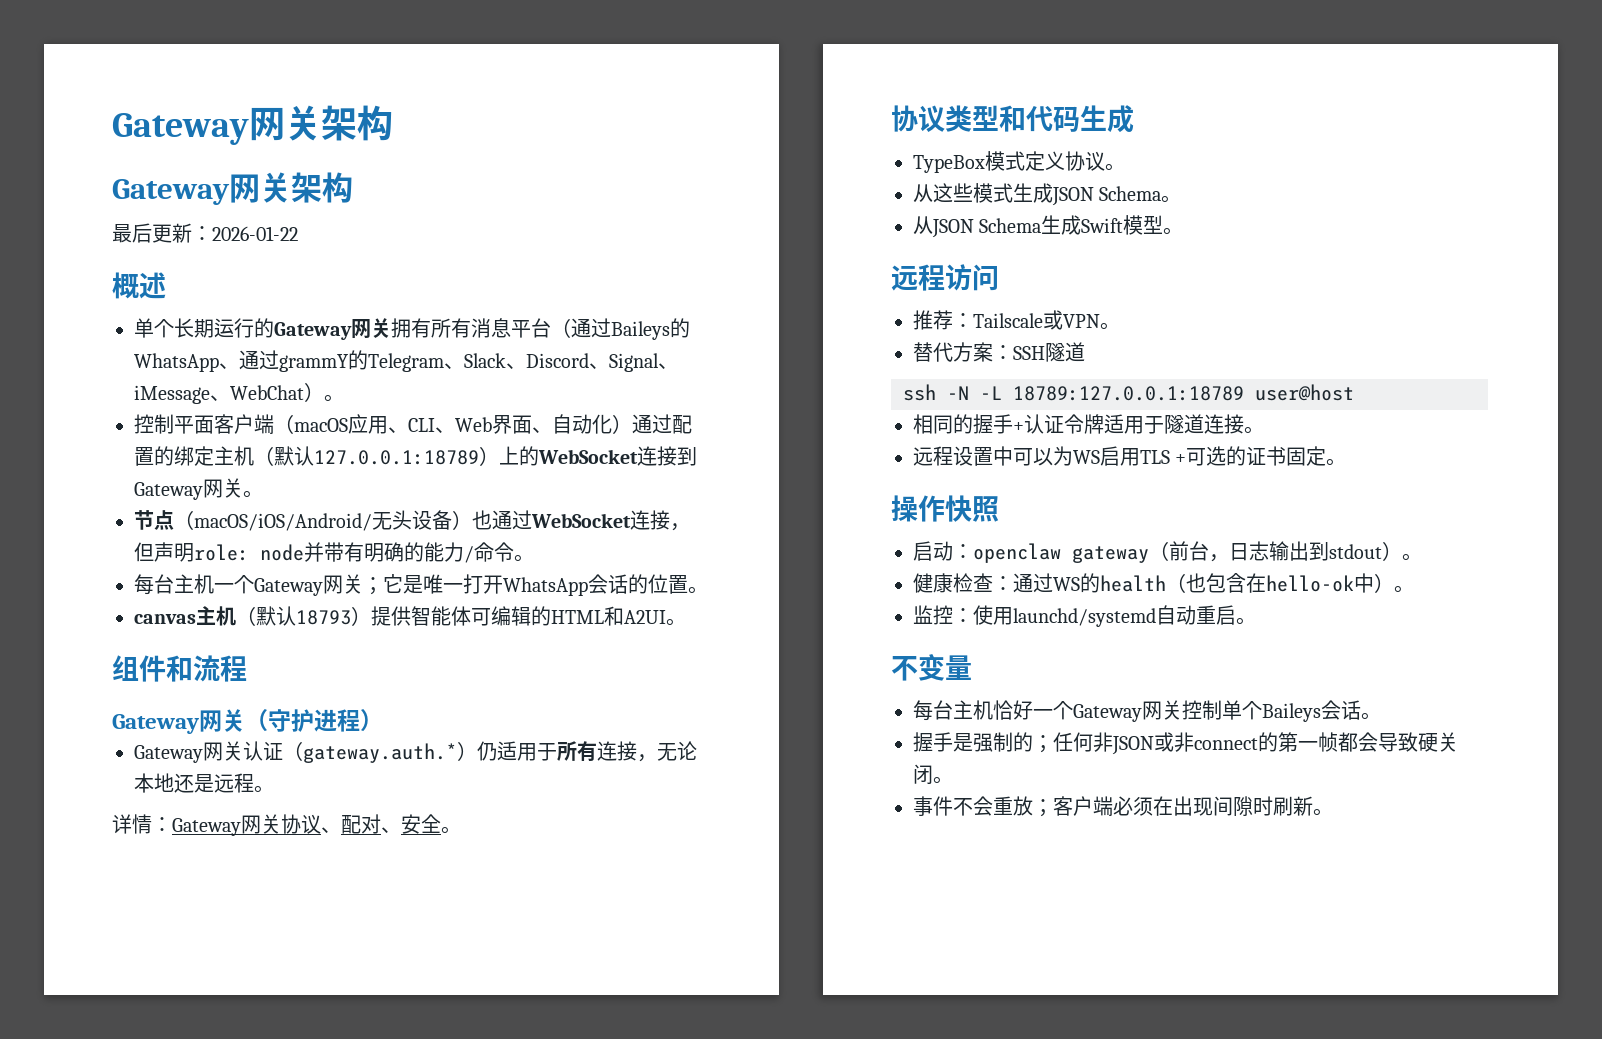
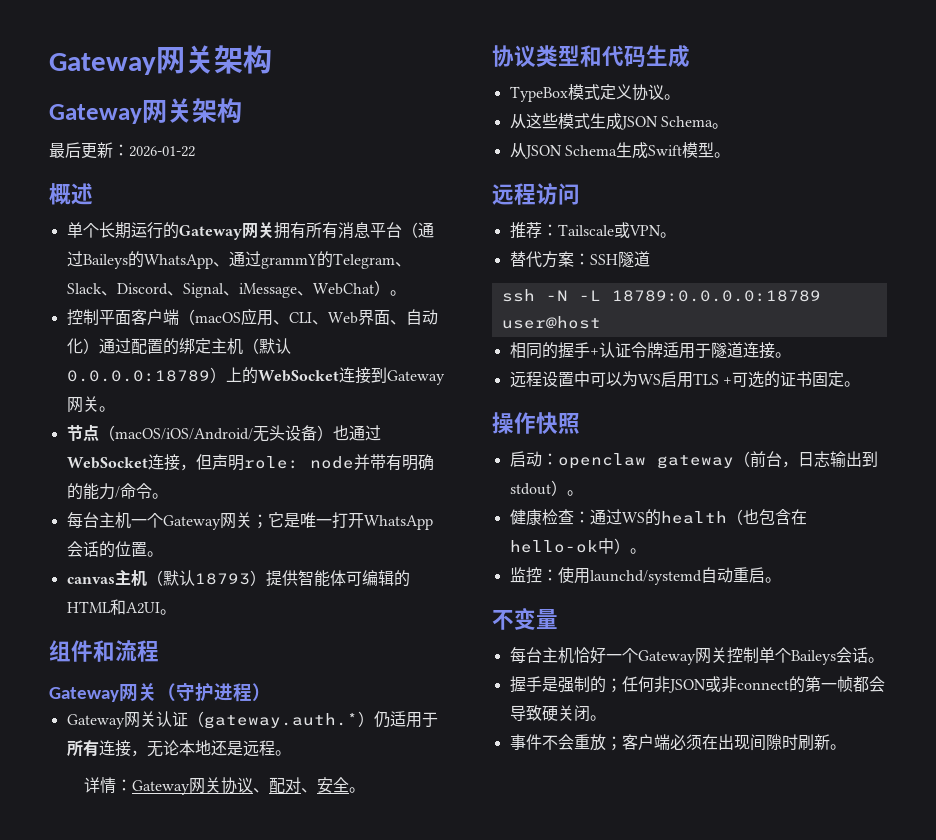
[314,450,479,465] 127.0.0.1:18789 -> [66,370,210,382] 0.0.0.0:18789
[1013,386,1244,401] 18789:127.0.0.1:18789 -> [611,290,821,302] 18789:0.0.0.0:18789

